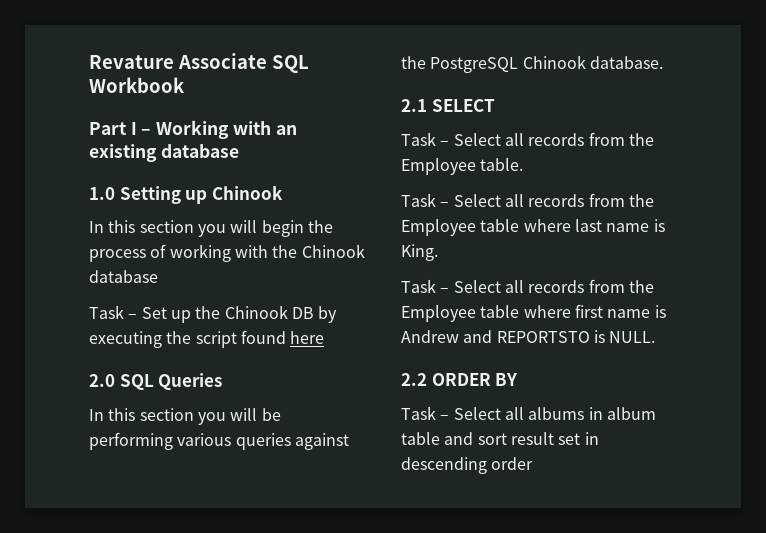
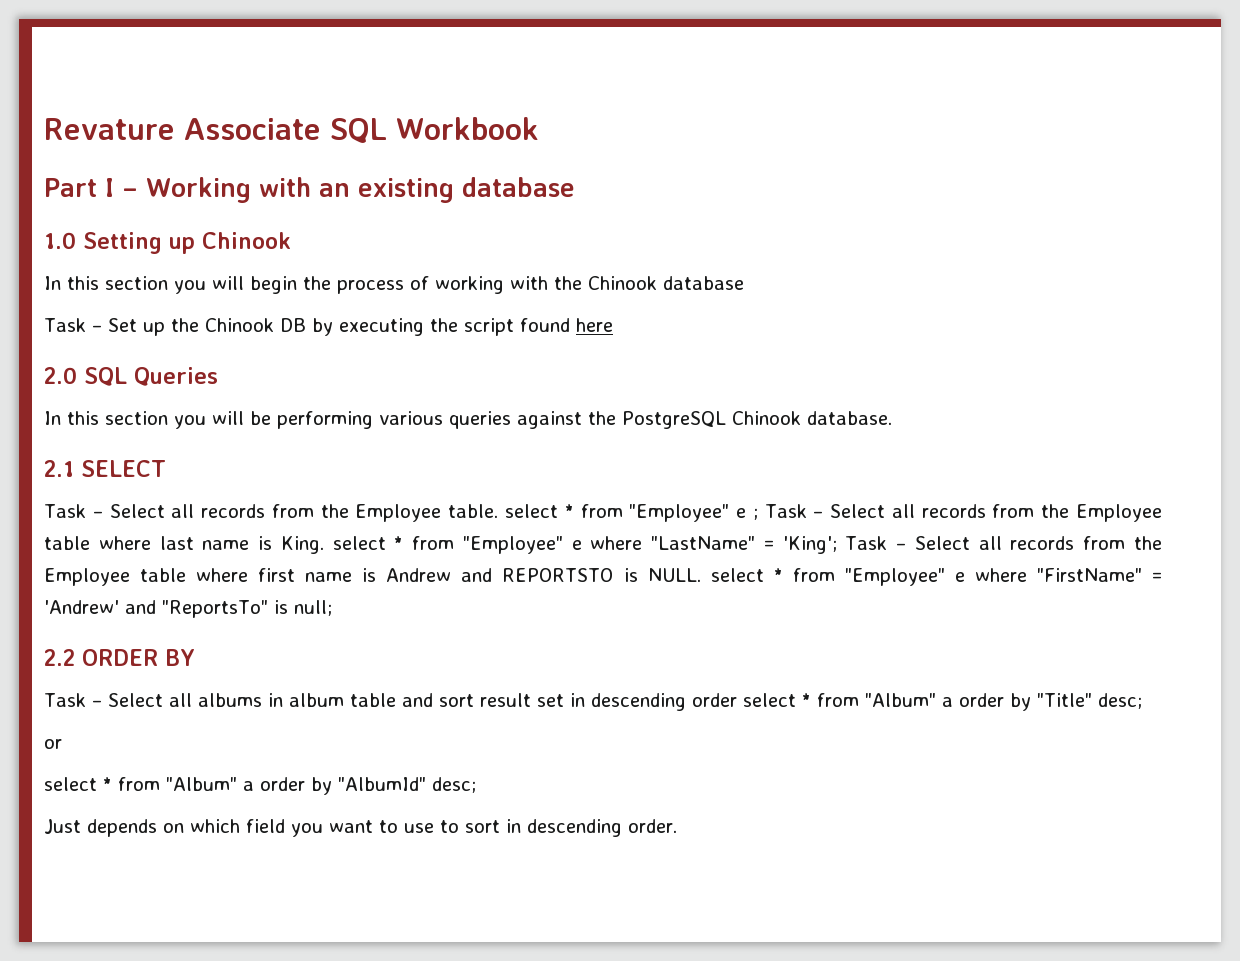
(524, 164) // -> [504,504,758,522] select * from "Employee" e ;
(438, 252) // -> [332,536,837,554] select * from "Employee" e where "LastName" = 'King';
(656, 337) none -> [710,568,1162,586] [44,600,332,618] select * from "Employee" e where "FirstName" = 'Andrew' and "ReportsTo" is null;
(534, 463) none -> [742,693,1142,711] [44,739,62,749] [44,777,476,795] [44,819,677,837] select * from "Album" a order by "Title" desc; // or // select * from "Album" a order by "AlbumId" desc; // Just depends on which field you want to use to sort in descending order.

